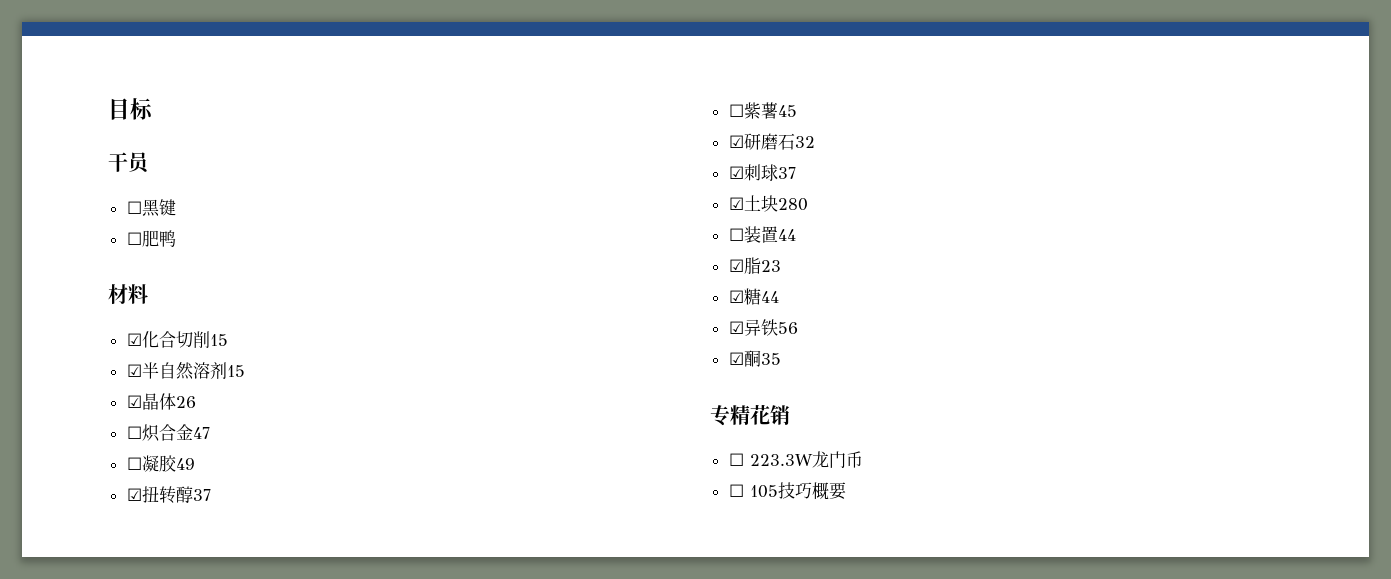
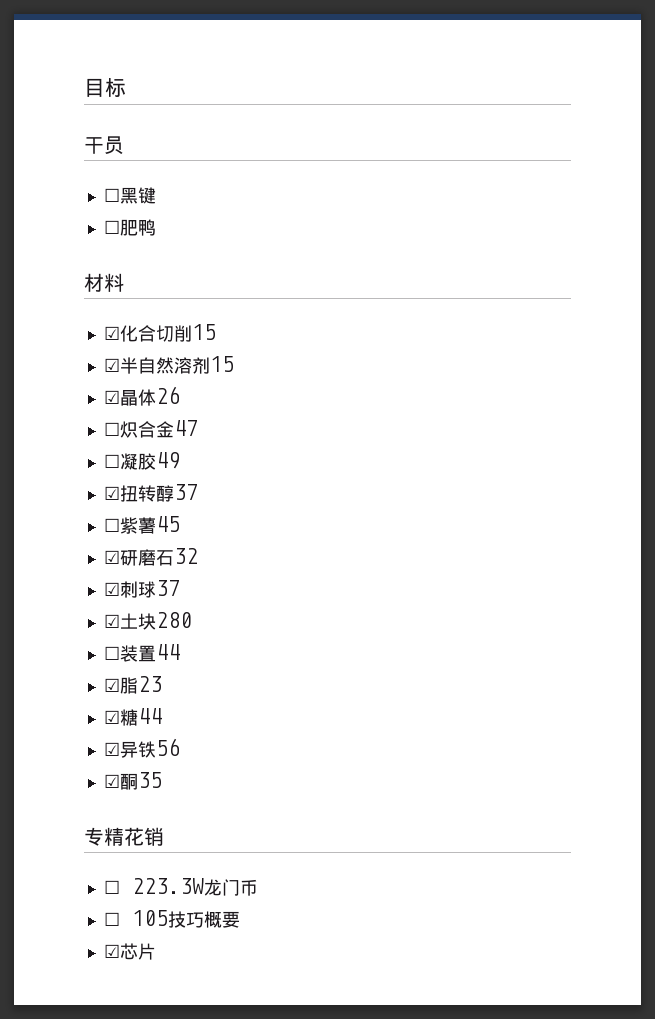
(846, 491) none -> [103,943,156,960] // ☑芯片

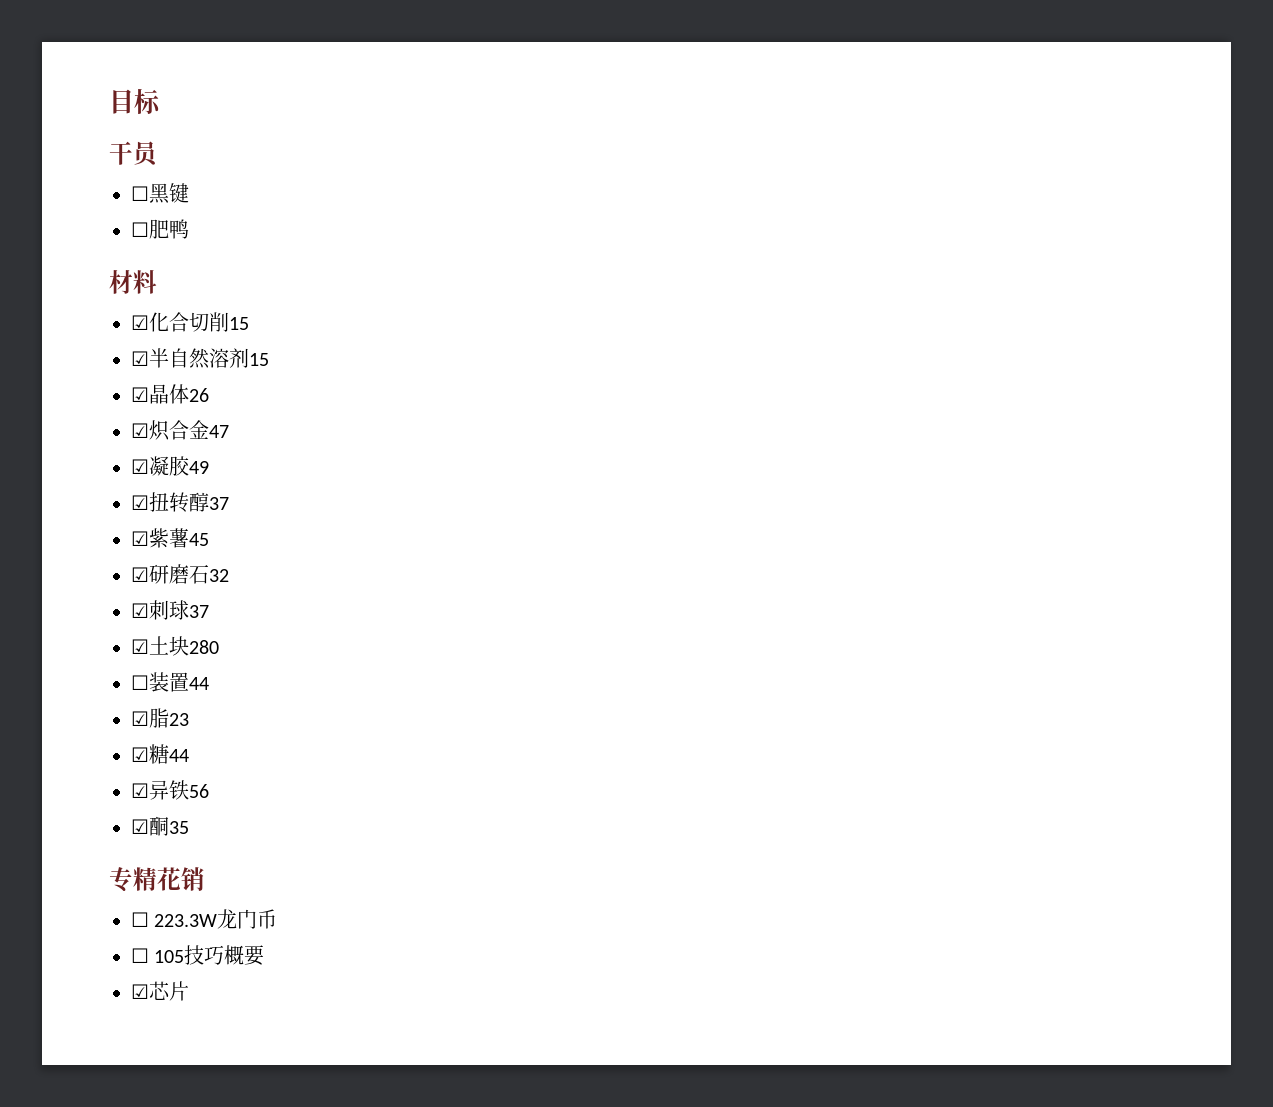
[103,422,120,436] ☐ -> [131,423,149,438] ☑
[103,454,120,468] ☐ -> [131,459,149,474] ☑
[103,518,120,532] ☐ -> [131,531,149,546] ☑

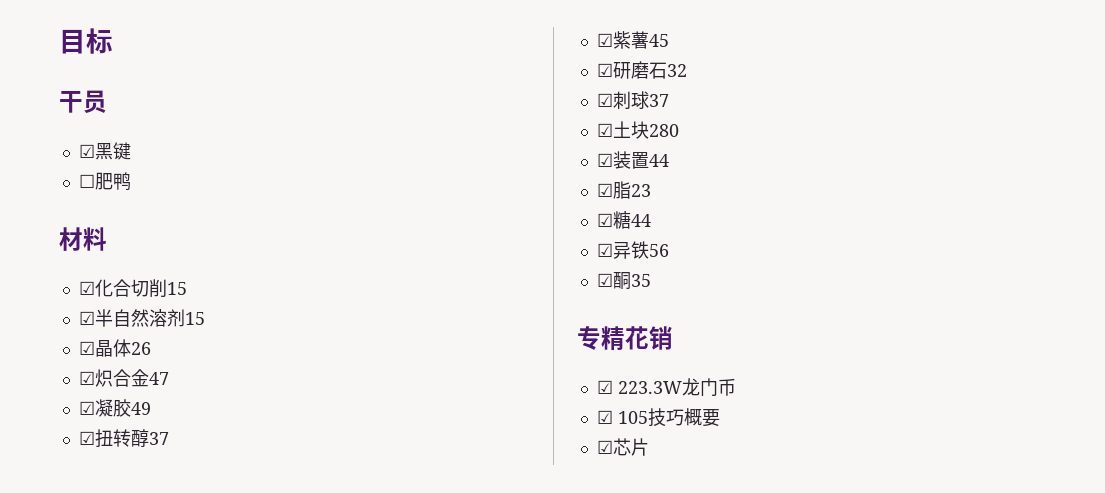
[131,186,149,201] ☐ -> [78,144,95,158] ☑
[131,675,149,690] ☐ -> [596,153,613,167] ☑
[131,912,149,927] ☐ -> [596,380,613,394] ☑
[131,948,149,963] ☐ -> [596,410,613,424] ☑

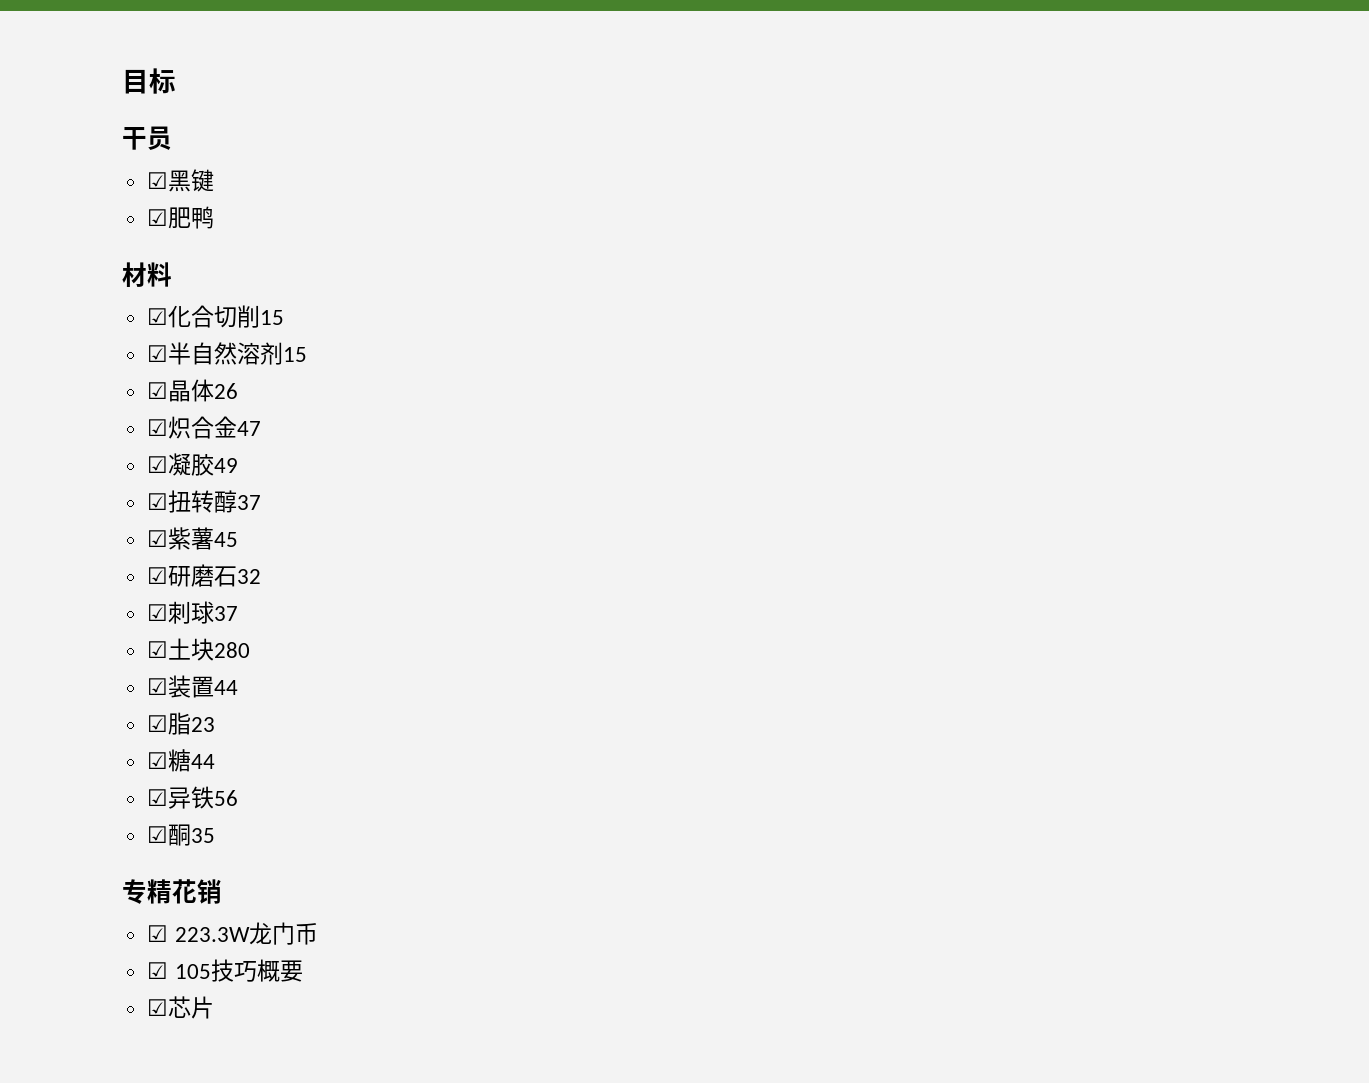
[78,174,95,188] ☐ -> [147,209,169,226] ☑

